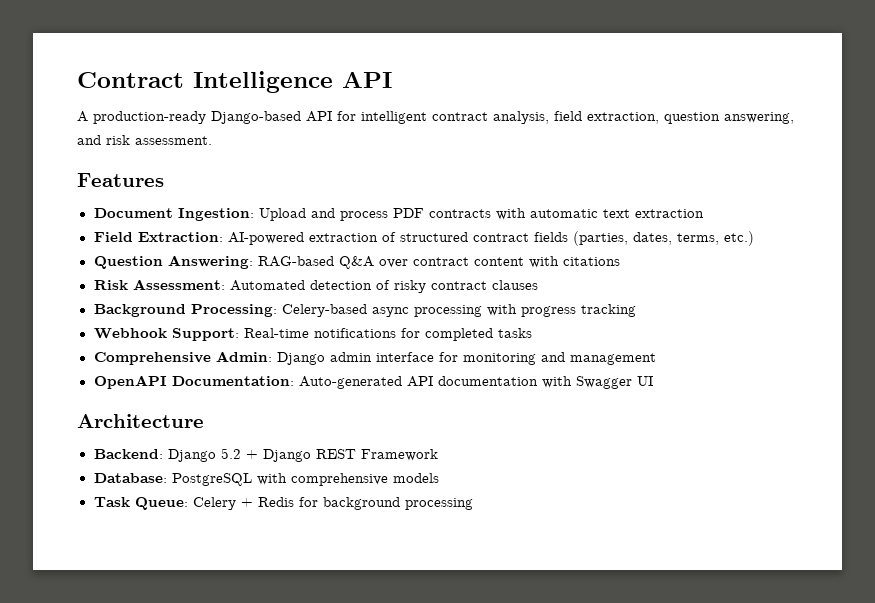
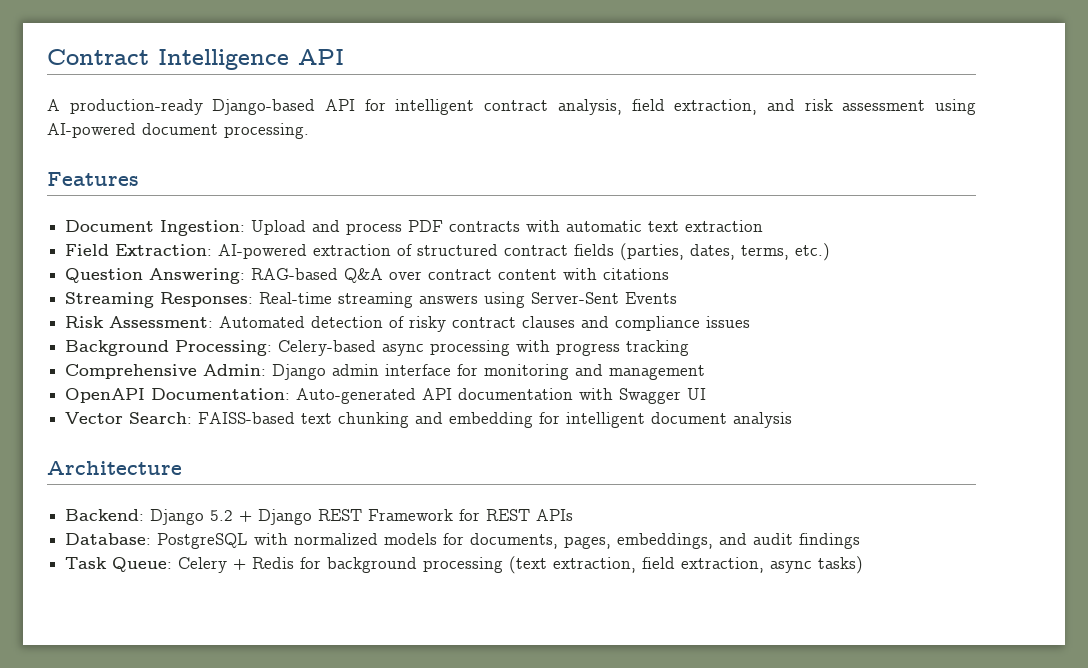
[664,112,794,124] [77,135,212,145] question answering, and risk assessment. -> [766,99,977,115] [47,123,309,139] and risk assessment using AI-powered document processing.
(620, 261) none -> [65,292,678,308] // Streaming Responses: Real-time streaming answers using Server-Sent Events
(538, 285) none -> [581,316,751,331] and compliance issues
[93,328,532,341] // Webhook Support: Real-time notifications for completed tasks -> (690, 348) none
(653, 381) none -> [65,412,793,428] // Vector Search: FAISS-based text chunking and embedding for intelligent document analysis
(438, 455) none -> [459,509,574,521] for REST APIs
[290,473,388,486] comprehensive -> [294,533,379,545] normalized
(439, 478) none -> [443,533,861,549] for documents, pages, embeddings, and audit findings
(473, 504) none -> [509,556,864,574] (text extraction, field extraction, async tasks)

